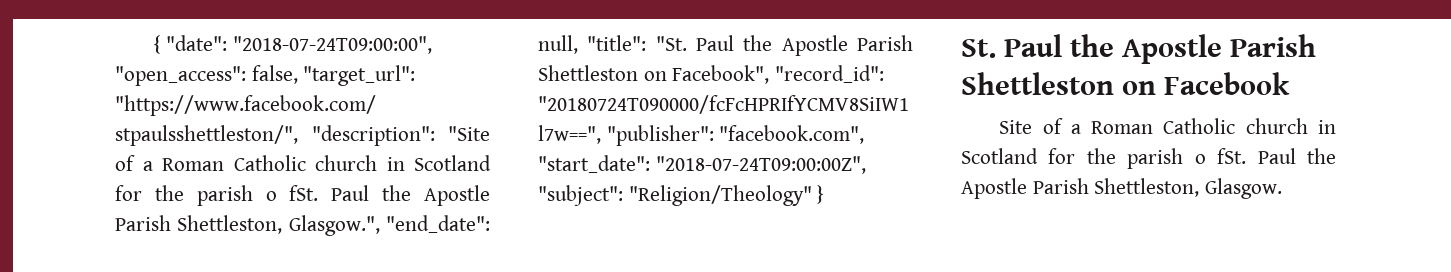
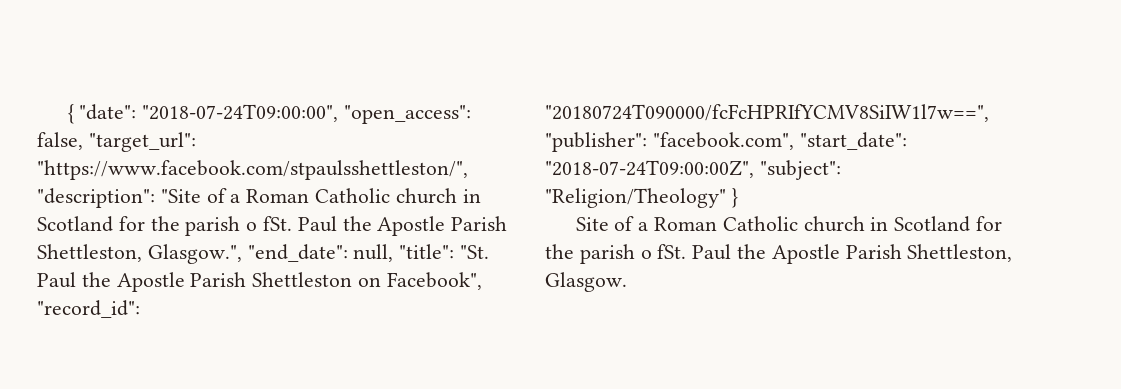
[961,34,1316,64] [961,72,1290,95] // St. Paul the Apostle Parish Shettleston on Facebook -> (738, 198) none

